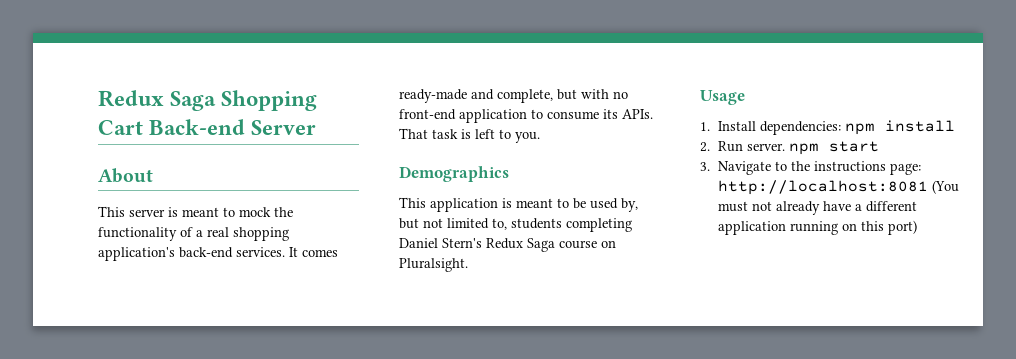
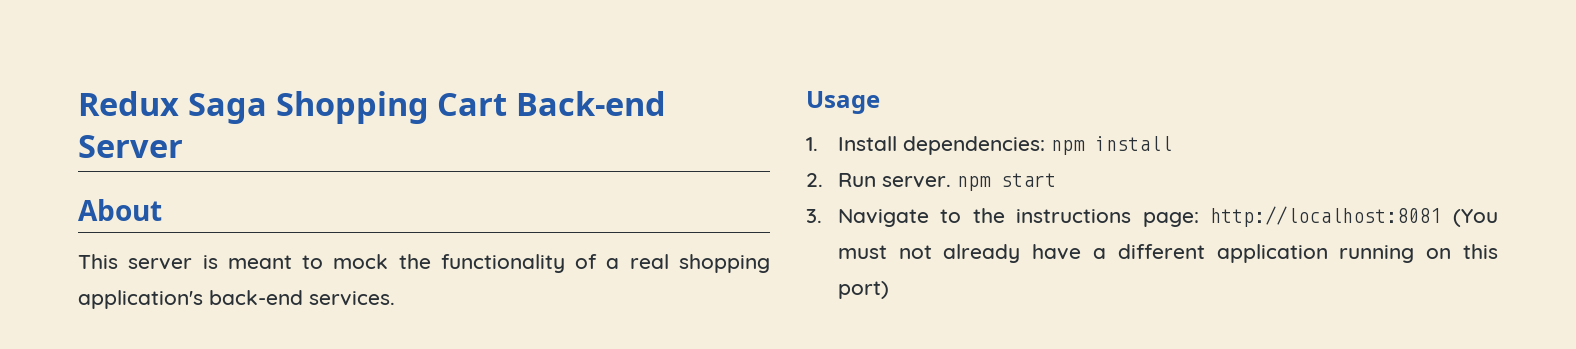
[289,247,338,257] [399,89,628,103] [399,109,653,123] [399,128,540,143] [399,166,509,182] [399,197,638,212] [399,218,632,232] [399,238,616,252] [399,258,468,272] It comes ready-made and complete, but with no front-end application to consume its APIs. That task is left to you. // Demographics // This application is meant to be used by, but not limited to, students completing Daniel Stern's Redux Saga course on Pluralsight. -> (395, 298) none

